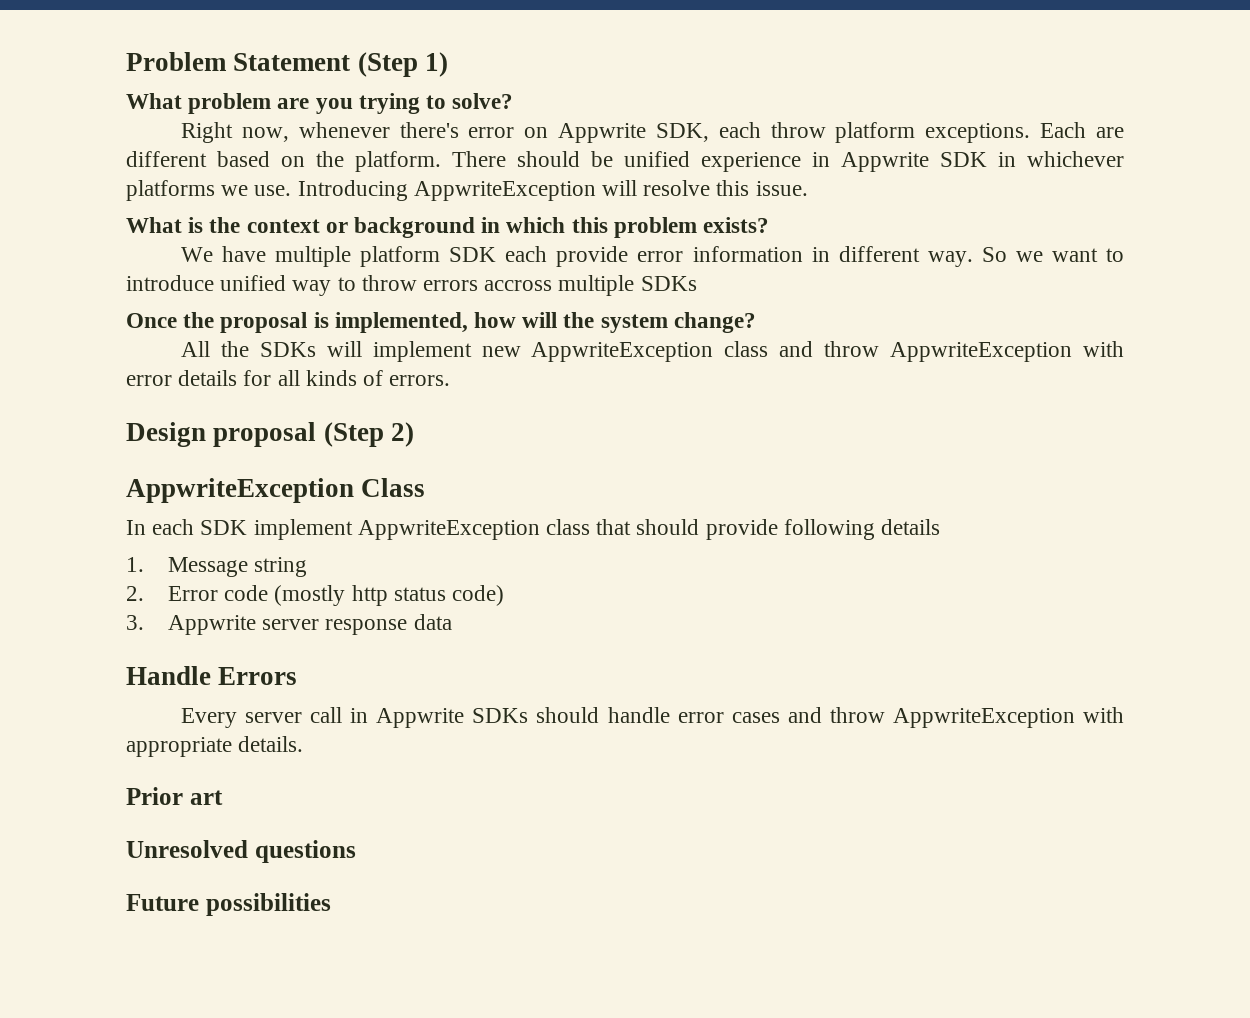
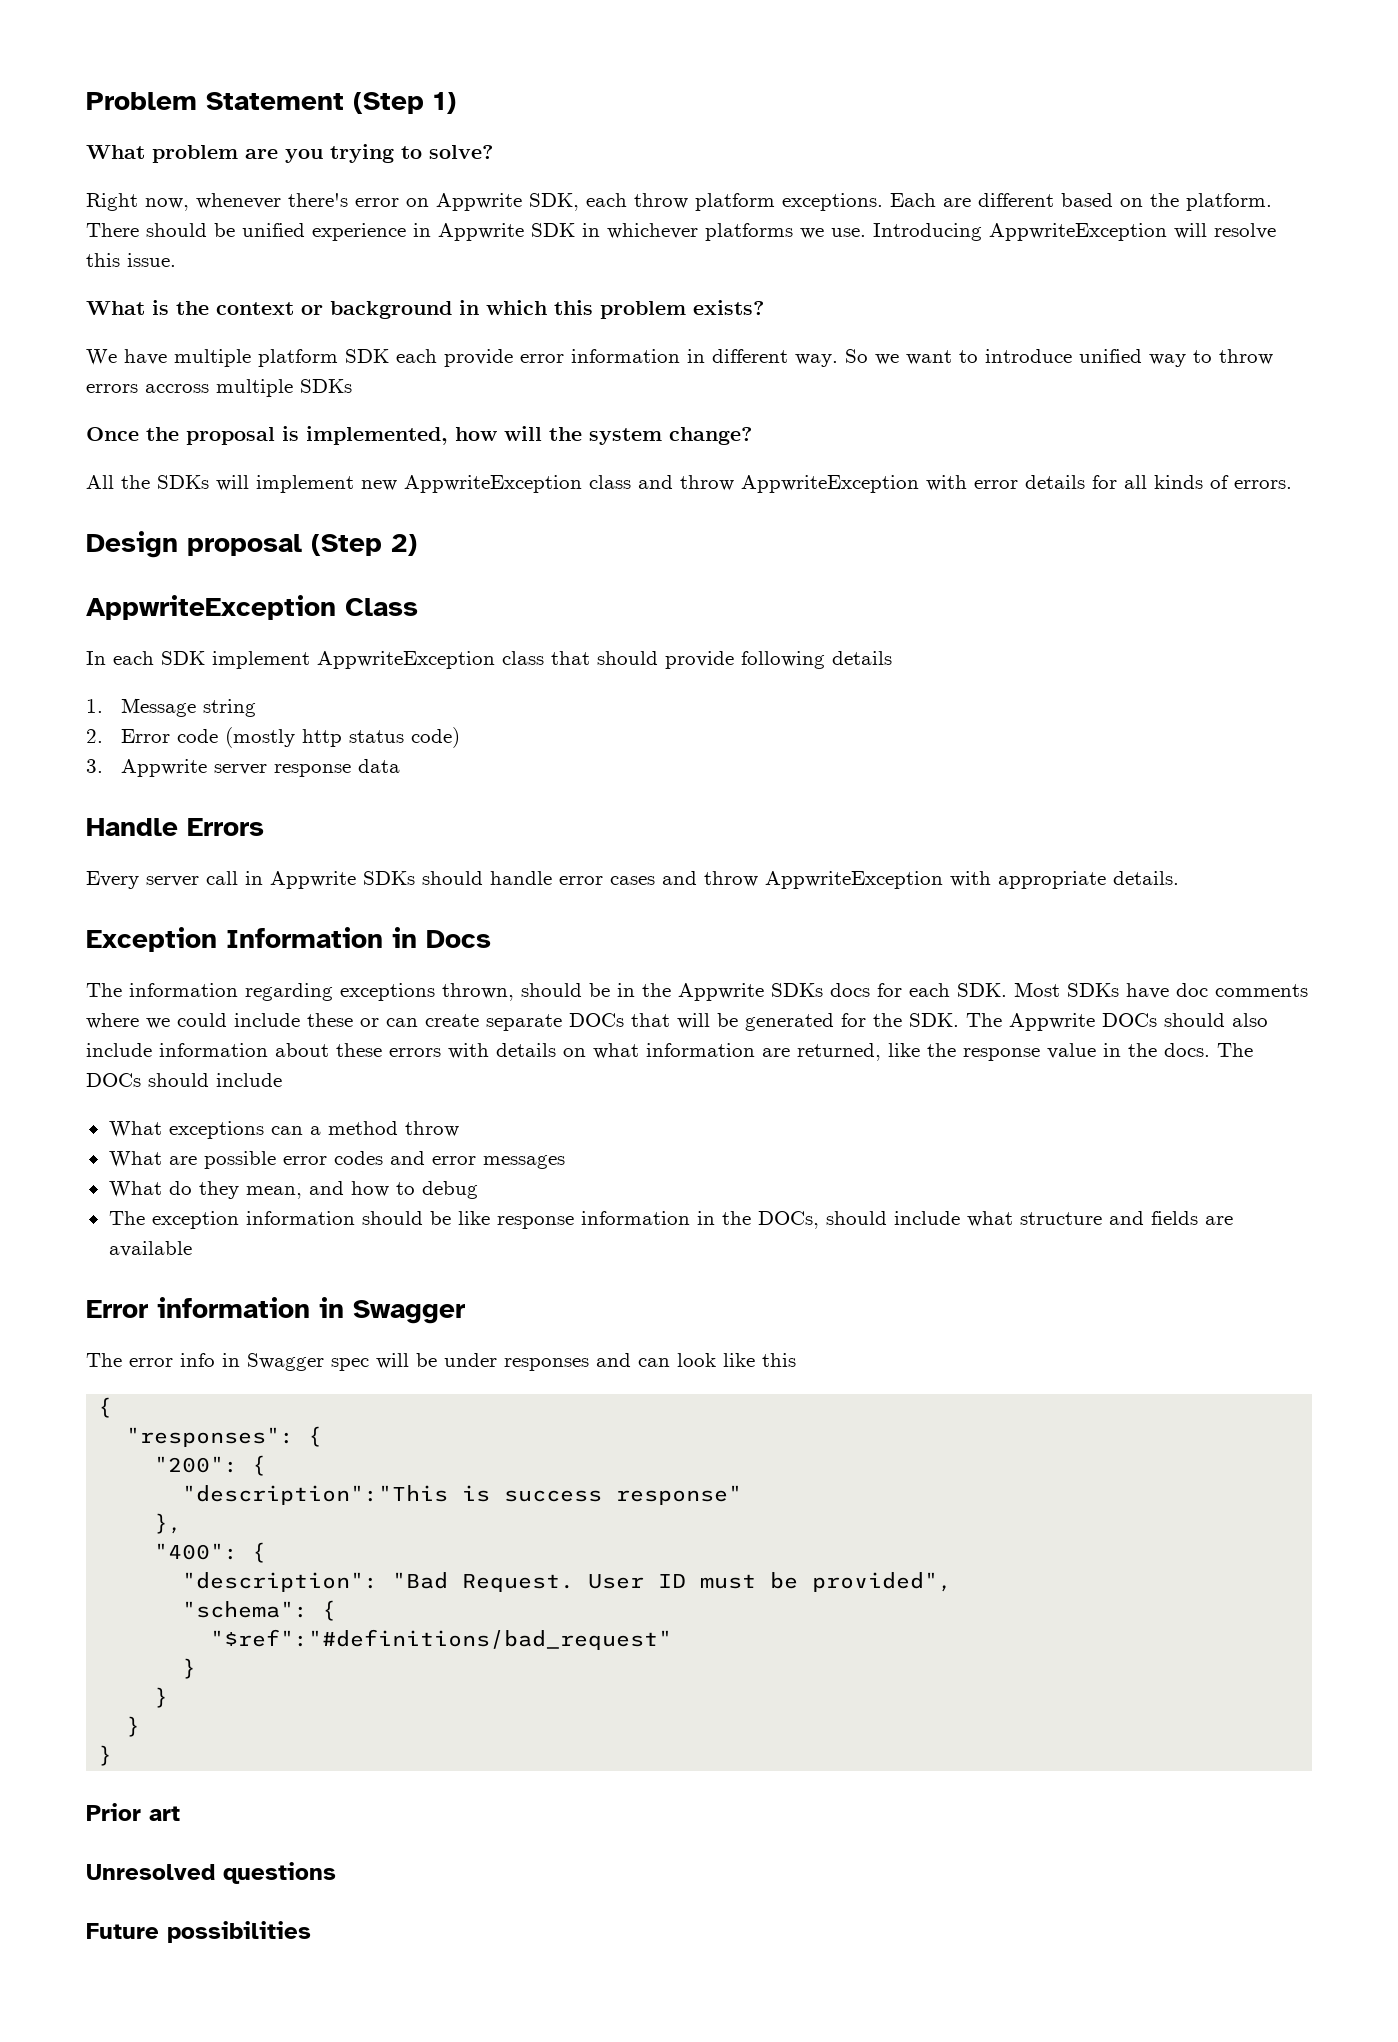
(304, 744) none -> [86,927,491,952] [86,982,1308,1001] [86,1013,1268,1031] [86,1043,1253,1061] [86,1073,282,1087] [108,1121,459,1139] [108,1151,565,1169] [108,1181,478,1199] [108,1211,1233,1229] [108,1241,192,1257] [86,1297,465,1324] [86,1353,796,1371] [98,1397,113,1418] [126,1426,323,1447] [154,1455,267,1476] [182,1485,743,1505] [154,1513,183,1534] [154,1542,267,1563] [182,1572,953,1592] [182,1600,337,1621] [210,1629,673,1650] [182,1658,197,1679] [154,1687,169,1708] [126,1716,141,1737] [98,1745,113,1766] // Exception Information in Docs // The information regarding exceptions thrown, should be in the Appwrite SDKs docs for each SDK. Most SDKs have doc comments where we could include these or can create separate DOCs that will be generated for the SDK. The Appwrite DOCs should also include information about these errors with details on what information are returned, like the response value in the docs. The DOCs should include // What exceptions can a method throw // What are possible error codes and error messages // What do they mean, and how to debug // The exception information should be like response information in the DOCs, should include what structure and fields are available // Error information in Swagger // The error info in Swagger spec will be under responses and can look like this // { // "responses": { // "200": { // "description":"This is success response" // }, // "400": { // "description": "Bad Request. User ID must be provided", // "schema": { // "$ref":"#definitions/bad_request" // } // } // } // }

